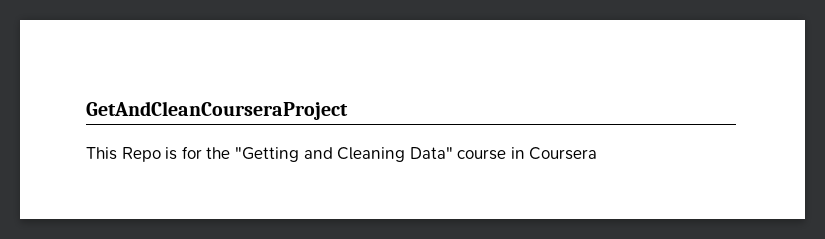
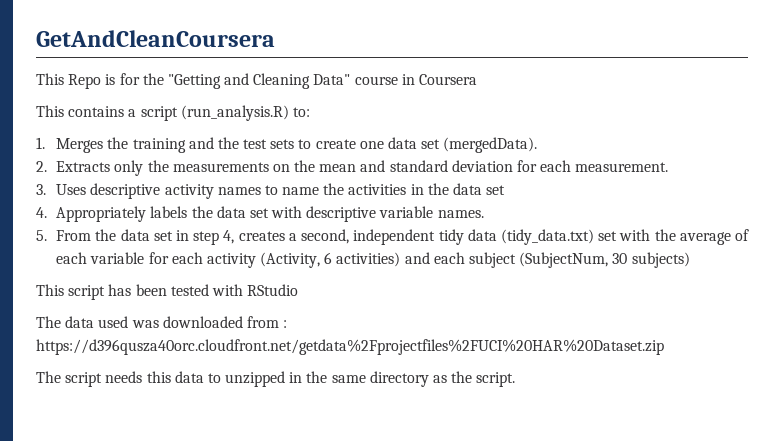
[86,101,348,120] GetAndCleanCourseraProject -> [36,30,275,47] GetAndCleanCoursera
(598, 153) none -> [36,105,310,121] [36,137,538,153] [36,160,669,176] [36,183,506,199] [36,206,484,222] [36,229,749,245] [56,252,690,268] [36,284,299,300] [36,316,288,328] [36,339,664,355] [36,371,516,387] // This contains a script (run_analysis.R) to: // 1. Merges the training and the test sets to create one data set (mergedData). // 2. Extracts only the measurements on the mean and standard deviation for each measurement. // 3. Uses descriptive activity names to name the activities in the data set // 4. Appropriately labels the data set with descriptive variable names. // 5. From the data set in step 4, creates a second, independent tidy data (tidy_data.txt) set with the average of each variable for each activity (Activity, 6 activities) and each subject (SubjectNum, 30 subjects) // This script has been tested with RStudio // The data used was downloaded from : https://d396qusza40orc.cloudfront.net/getdata%2Fprojectfiles%2FUCI%20HAR%20Dataset.zip // The script needs this data to unzipped in the same directory as the script.

